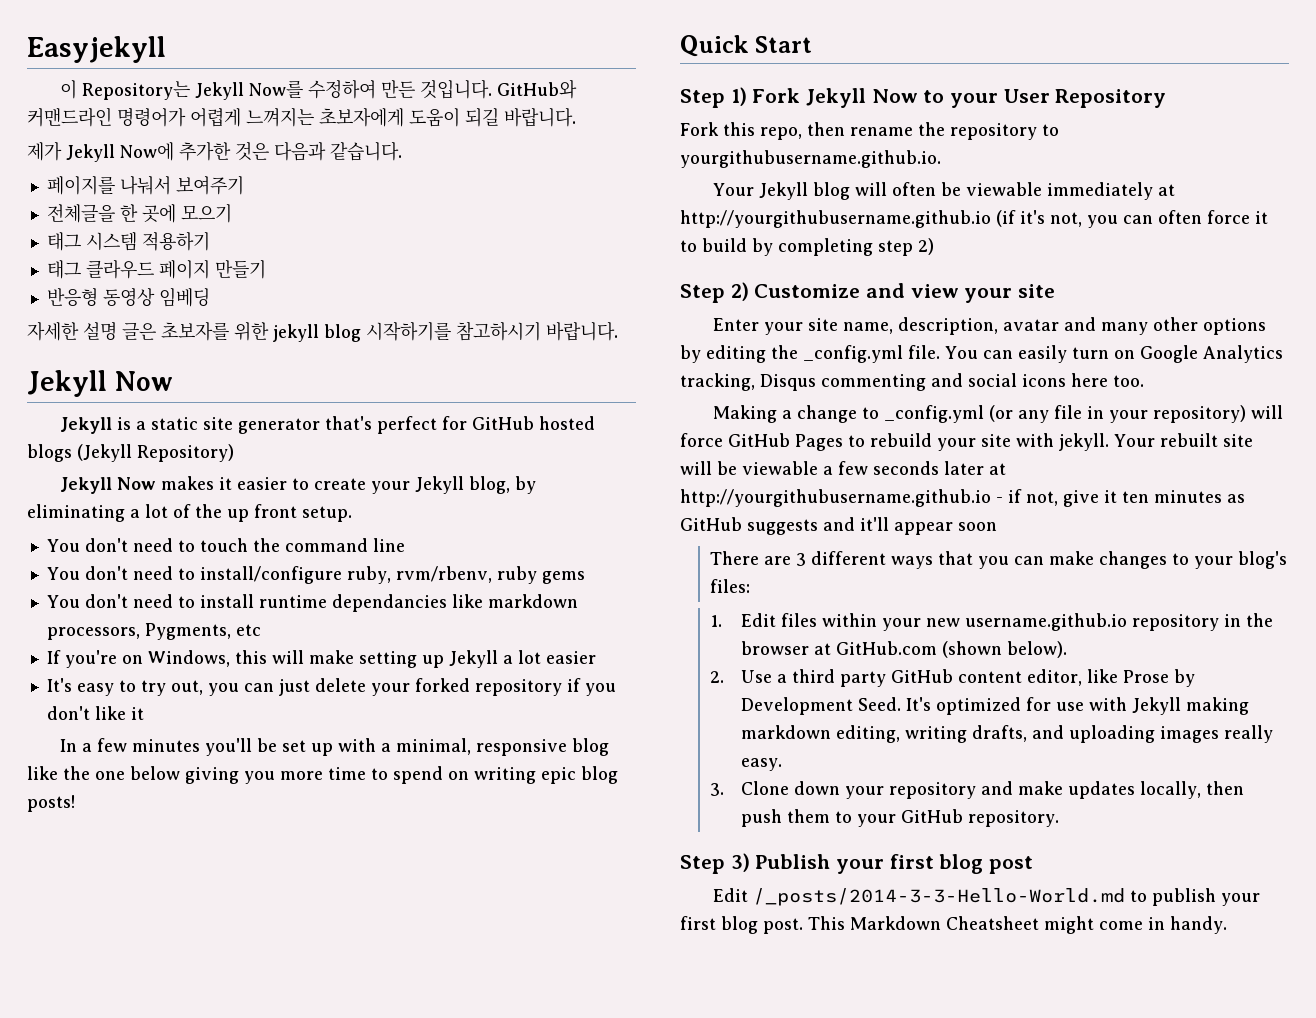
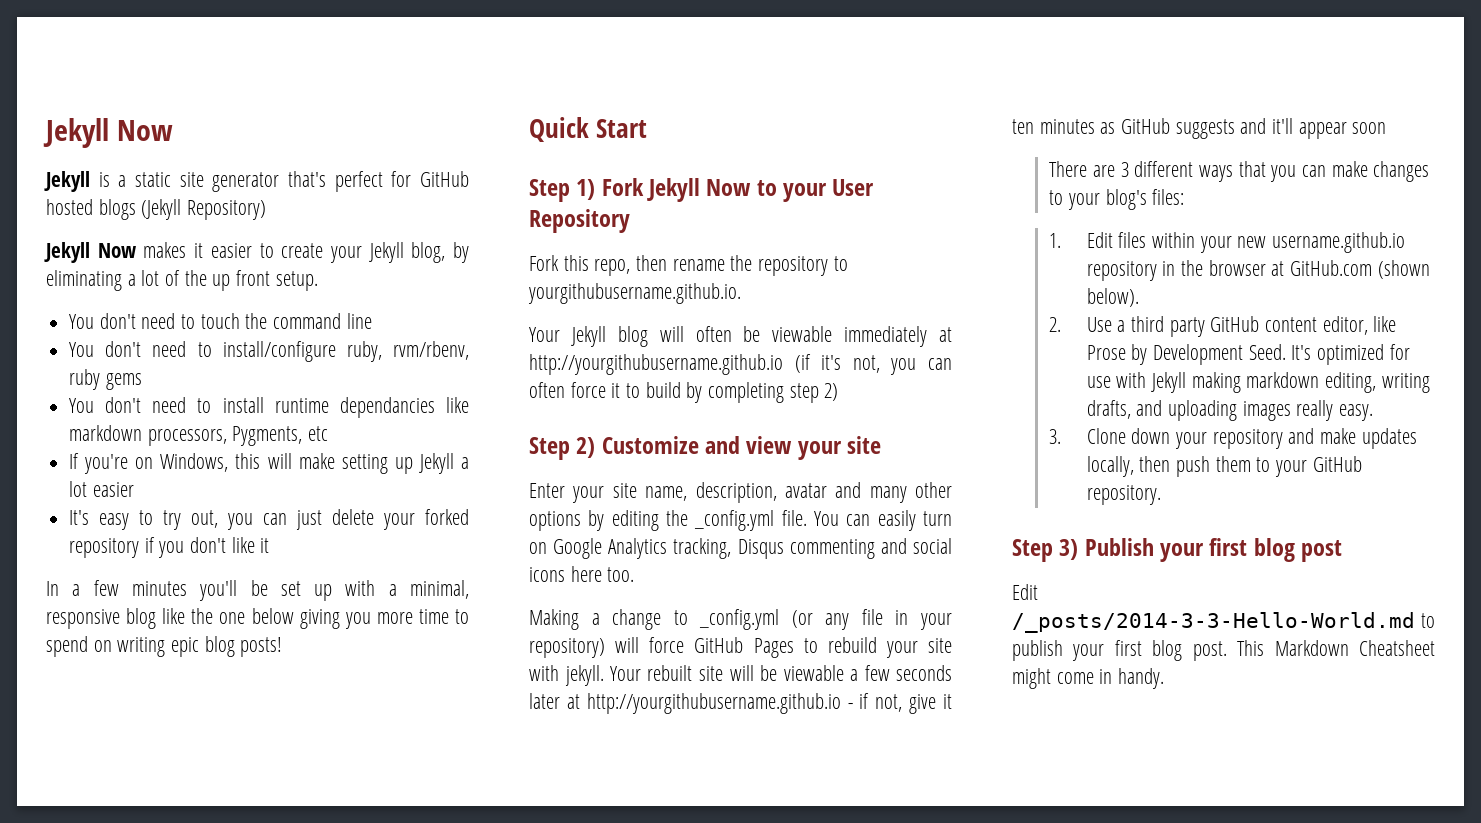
[27,36,166,63] [60,79,578,100] [27,107,576,127] [27,141,402,162] [46,175,244,195] [46,204,232,223] [46,232,210,251] [46,259,266,279] [46,288,210,307] [27,321,618,342] Easyjekyll // 이 Repository는 Jekyll Now를 수정하여 만든 것입니다. GitHub와 커맨드라인 명령어가 어렵게 느껴지는 초보자에게 도움이 되길 바랍니다. // 제가 Jekyll Now에 추가한 것은 다음과 같습니다. // 페이지를 나눠서 보여주기 // 전체글을 한 곳에 모으기 // 태그 시스템 적용하기 // 태그 클라우드 페이지 만들기 // 반응형 동영상 임베딩 // 자세한 설명 글은 초보자를 위한 jekyll blog 시작하기를 참고하시기 바랍니다. // -> (43, 133) none

